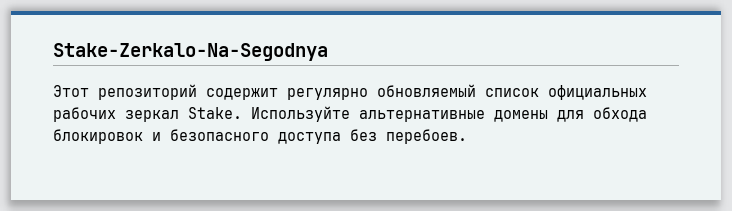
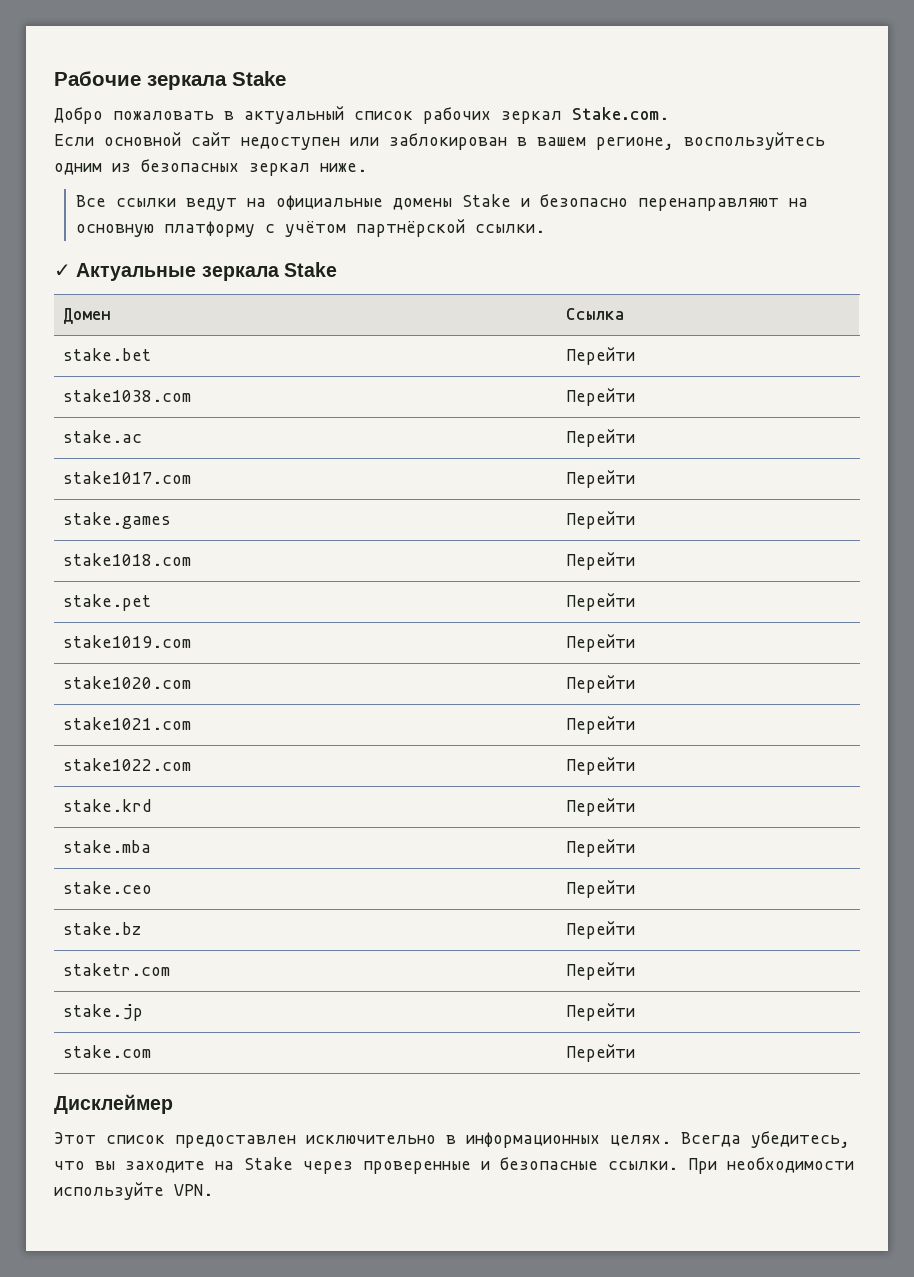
[53,43,328,61] [53,84,647,100] [53,106,647,122] [53,129,467,144] Stake-Zerkalo-Na-Segodnya // Этот репозиторий содержит регулярно обновляемый список официальных рабочих зеркал Stake. Используйте альтернативные домены для обхода блокировок и безопасного доступа без перебоев. -> [54,71,286,90] [54,106,669,124] [54,132,825,150] [54,159,367,176] [75,194,808,211] [75,219,545,237] [54,262,337,281] [63,308,112,324] [566,308,626,321] [63,348,152,361] [566,347,636,365] [63,389,192,402] [566,388,636,406] [63,430,143,443] [566,429,636,447] [63,471,192,484] [566,470,636,488] [63,512,172,529] [566,511,636,529] [63,553,192,566] [566,552,636,570] [63,594,152,611] [566,593,636,611] [63,635,192,648] [566,634,636,652] [63,676,192,689] [566,675,636,693] [63,717,192,730] [566,716,636,734] [63,758,192,771] [566,757,636,775] [63,799,153,812] [566,798,636,816] [63,840,152,853] [566,839,636,857] [63,881,153,894] [566,880,636,898] [63,922,142,935] [566,921,636,939] [63,963,171,976] [566,962,636,980] [63,1004,144,1021] [566,1003,636,1021] [63,1045,152,1058] [566,1044,636,1062] [54,1094,173,1114] [54,1131,850,1148] [54,1157,854,1174] [54,1182,213,1200] Рабочие зеркала Stake // Добро пожаловать в актуальный список рабочих зеркал Stake.com. // Если основной сайт недоступен или заблокирован в вашем регионе, воспользуйтесь одним из безопасных зеркал ниже. // Все ссылки ведут на официальные домены Stake и безопасно перенаправляют на основную платформу с учётом партнёрской ссылки. // ✓ Актуальные зеркала Stake // Домен | Ссылка // stake.bet | Перейти // stake1038.com | Перейти // stake.ac | Перейти // stake1017.com | Перейти // stake.games | Перейти // stake1018.com | Перейти // stake.pet | Перейти // stake1019.com | Перейти // stake1020.com | Перейти // stake1021.com | Перейти // stake1022.com | Перейти // stake.krd | Перейти // stake.mba | Перейти // stake.ceo | Перейти // stake.bz | Перейти // staketr.com | Перейти // stake.jp | Перейти // stake.com | Перейти // Дисклеймер // Этот список предоставлен исключительно в информационных целях. Всегда убедитесь, что вы заходите на Stake через проверенные и безопасные ссылки. При необходимости используйте VPN.

